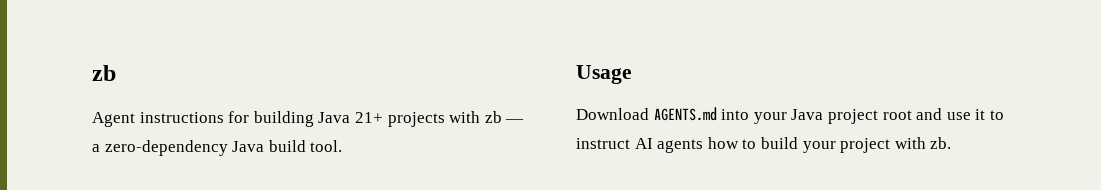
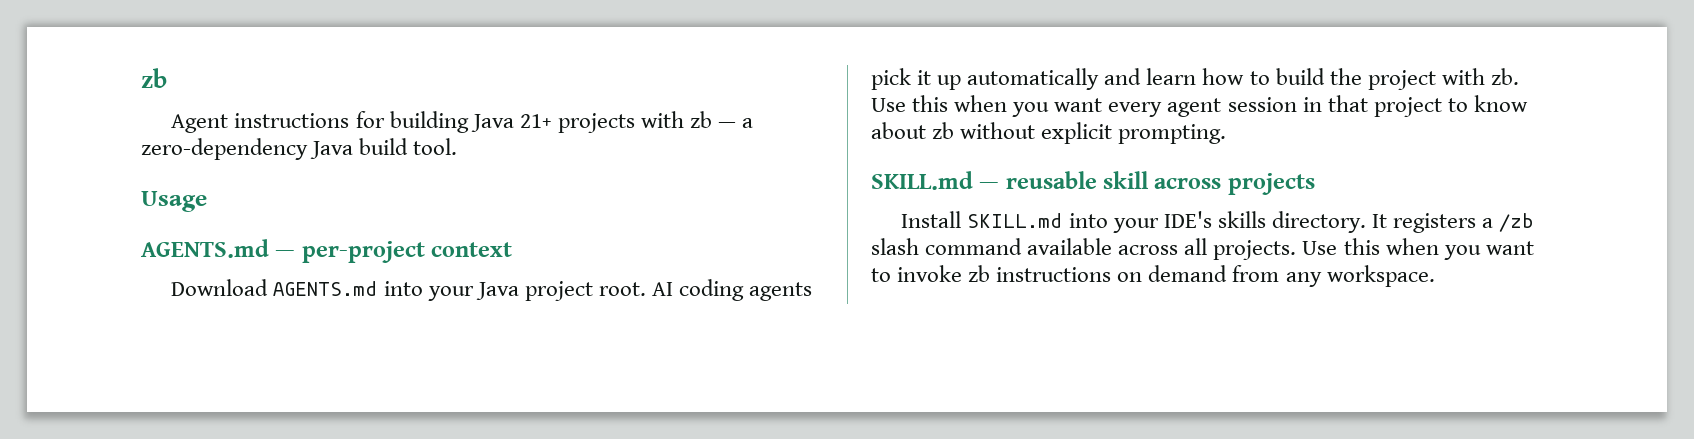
(632, 74) none -> [141,239,513,263] // AGENTS.md — per-project context
[882,108,1004,120] [576,138,704,153] root and use it to instruct AI agents -> [598,279,813,301] [871,68,1197,90] root. AI coding agents pick it up automatically and learn
[802,141,836,153] your -> [1329,68,1362,85] the
(952, 143) none -> [871,95,1528,117] [871,122,1227,144] [871,171,1315,195] [901,211,1535,233] [871,238,1534,260] [871,265,1435,287] Use this when you want every agent session in that project to know about zb without explicit prompting. // SKILL.md — reusable skill across projects // Install SKILL.md into your IDE's skills directory. It registers a /zb slash command available across all projects. Use this when you want to invoke zb instructions on demand from any workspace.

